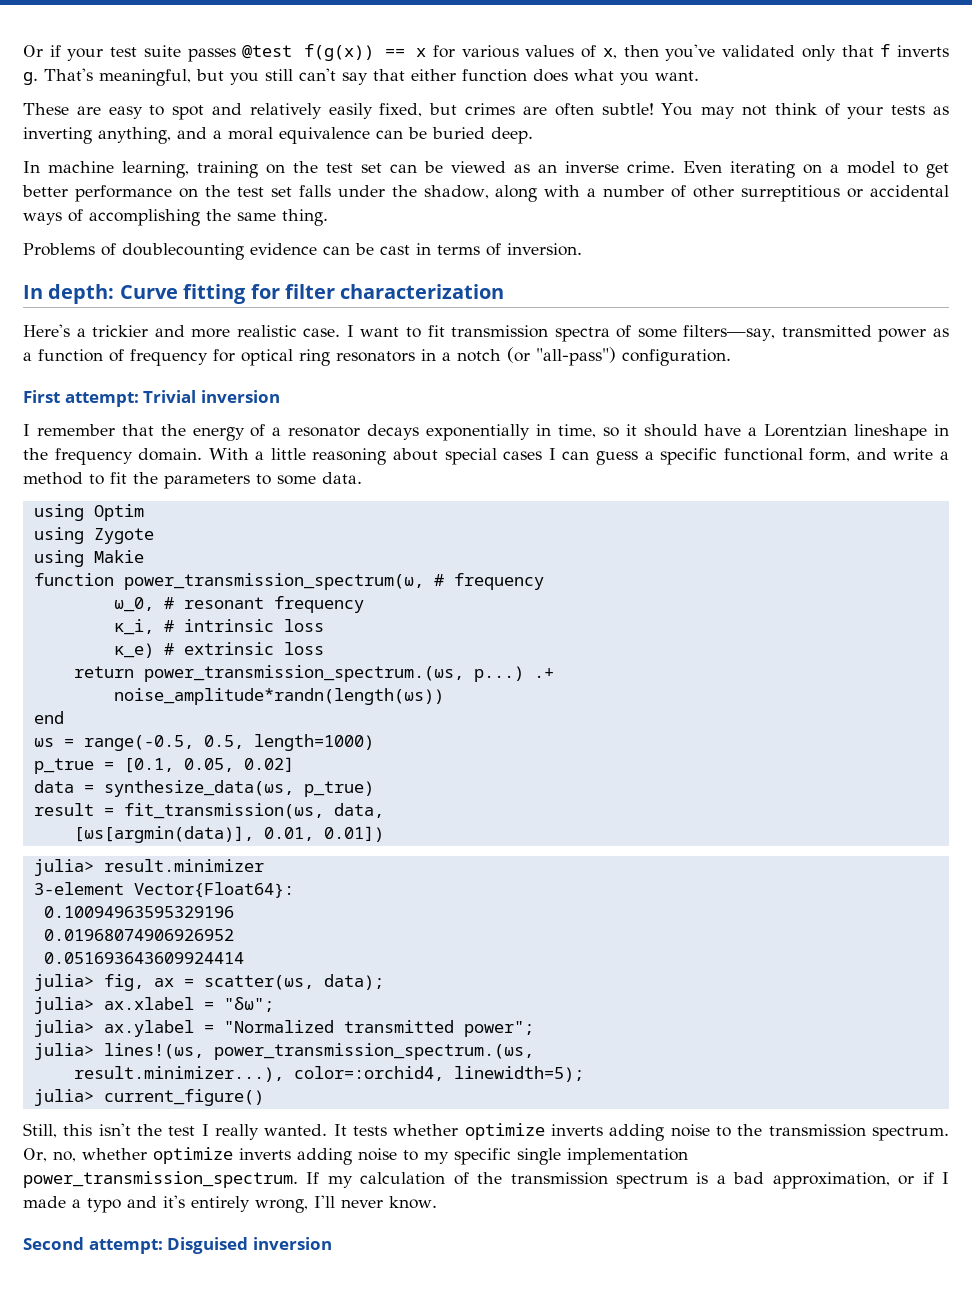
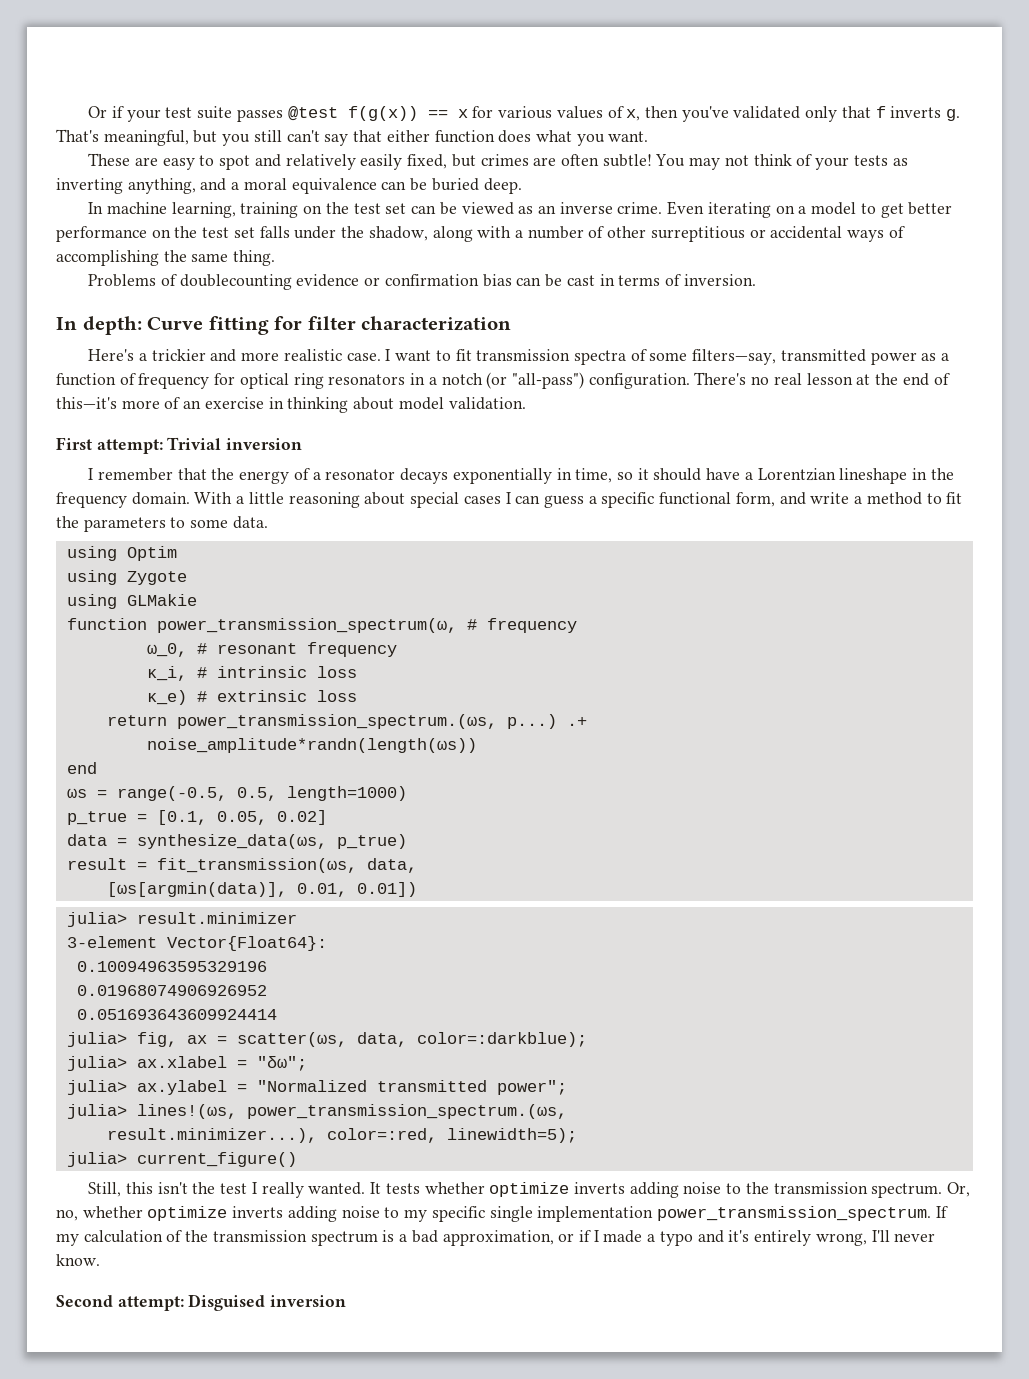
(317, 249) none -> [364,274,512,287] or confirmation bias
(731, 357) none -> [694,372,950,386] [56,397,526,413] There's no real lesson at the end of this—it's more of an exercise in thinking about model validation.
[93,550,144,563] Makie -> [126,594,197,606] GLMakie
[323,974,384,990] data); -> [356,1032,587,1047] data, color=:darkblue);
[293,1066,444,1081] color=:orchid4, -> [326,1128,437,1143] color=:red,

